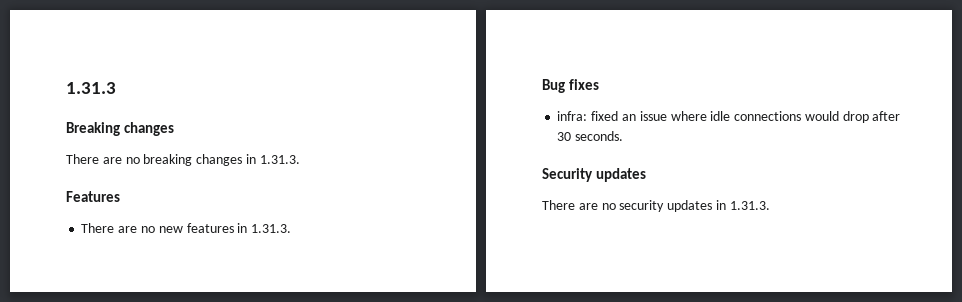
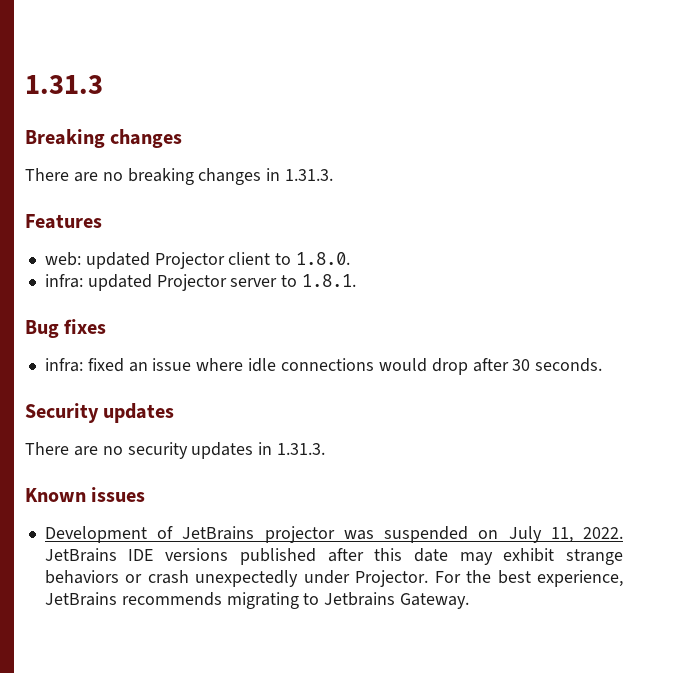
[81,223,292,233] There are no new features in 1.31.3. -> [44,252,351,269] [44,274,357,291] web: updated Projector client to 1.8.0. // infra: updated Projector server to 1.8.1.
(770, 205) none -> [25,487,146,502] [44,526,623,543] [44,548,623,565] [44,570,624,587] [44,592,470,609] // Known issues // Development of JetBrains projector was suspended on July 11, 2022. JetBrains IDE versions published after this date may exhibit strange behaviors or crash unexpectedly under Projector. For the best experience, JetBrains recommends migrating to Jetbrains Gateway.

